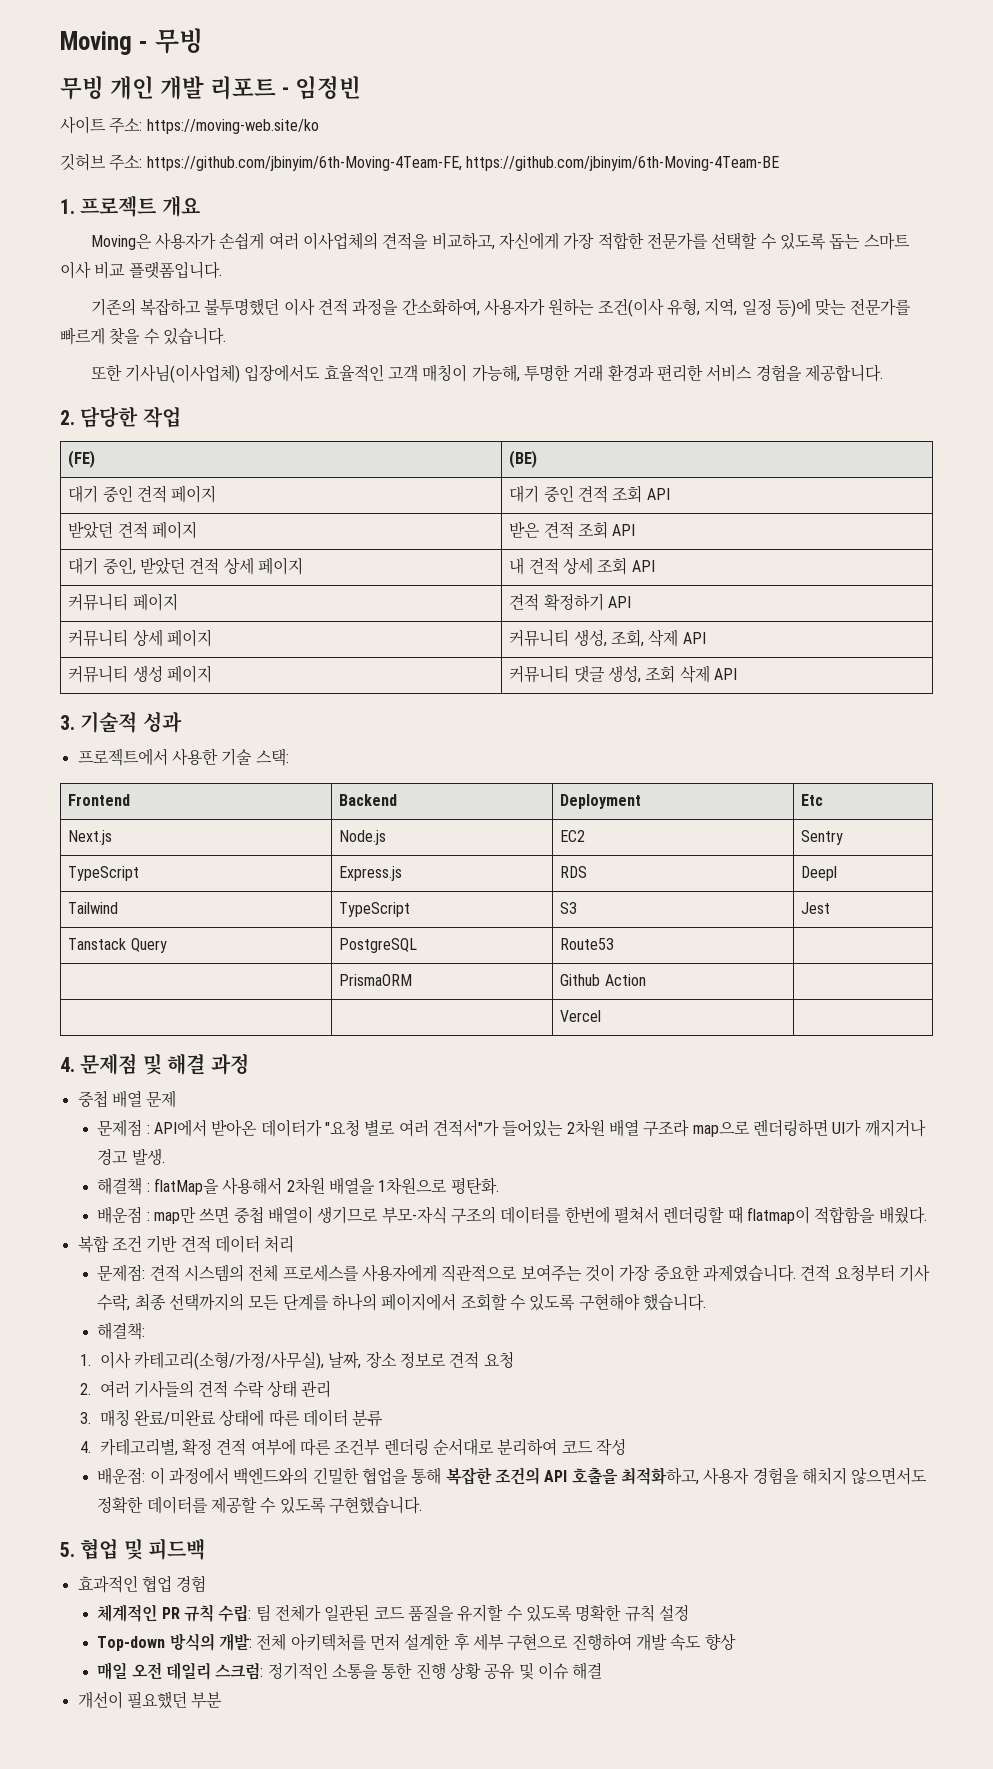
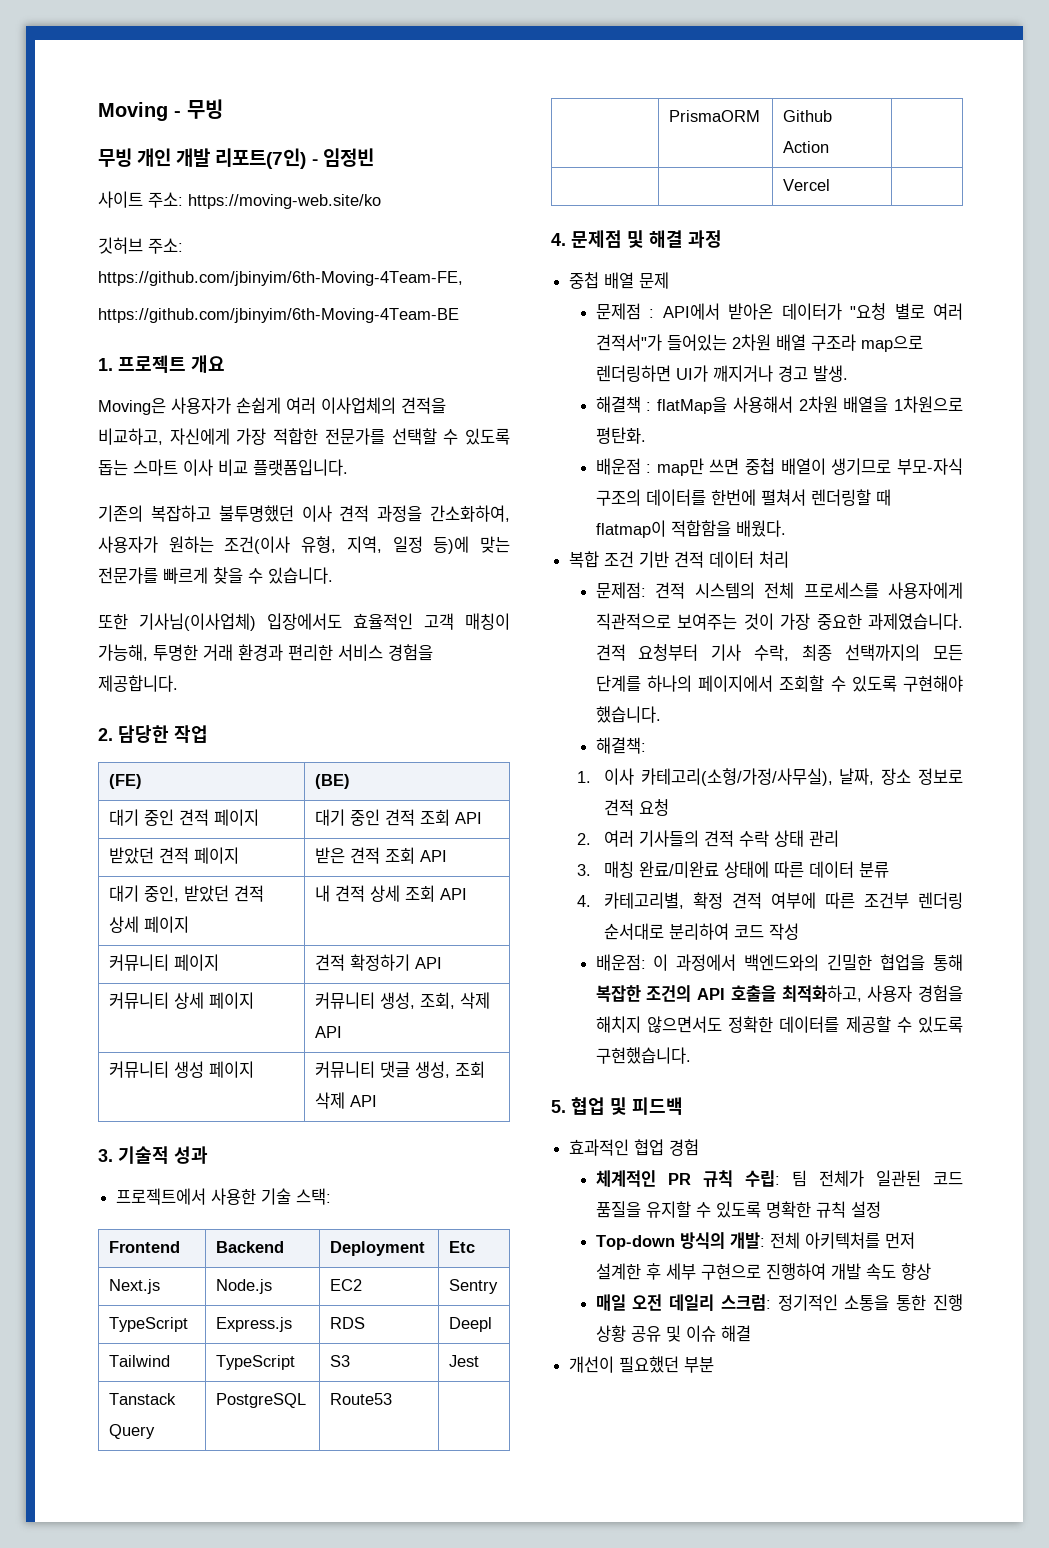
[210,76,277,100] 리포트 -> [215,148,307,169] 리포트(7인)
(462, 163) none -> (463, 278) //

